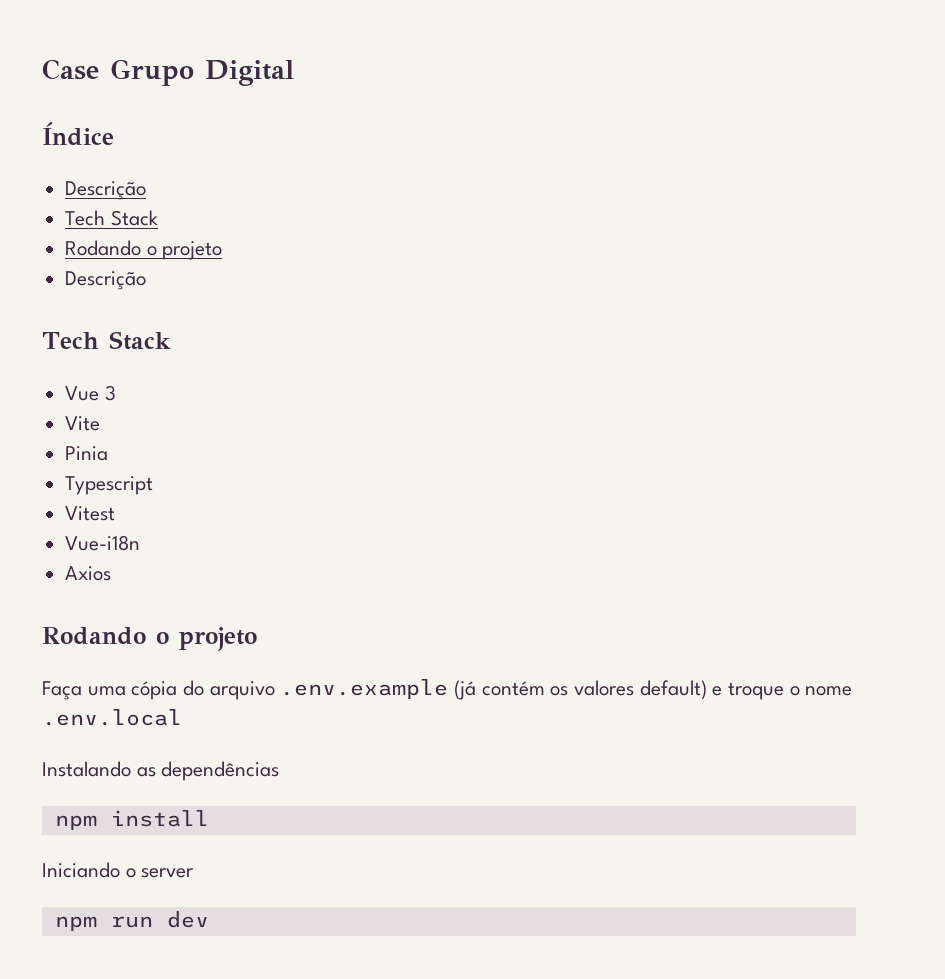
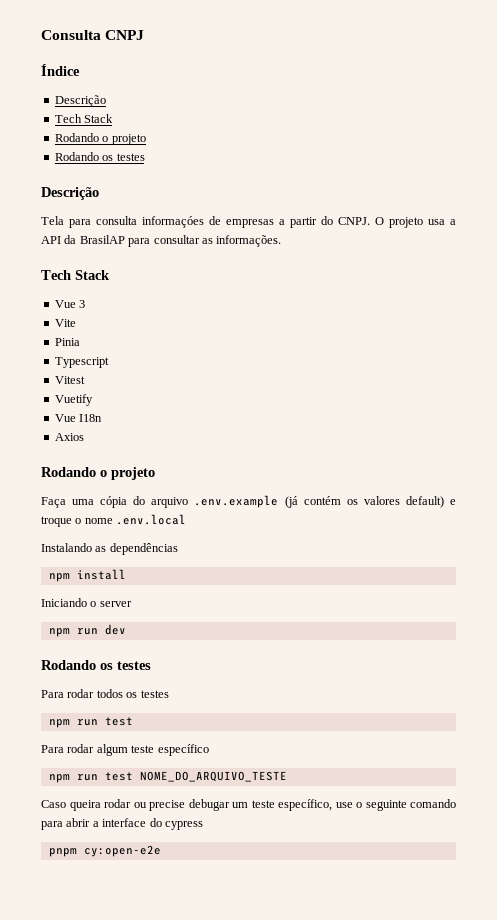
[42,59,294,86] Case Grupo Digital -> [41,30,145,40] Consulta CNPJ
[65,271,147,290] Descrição -> [54,152,145,161] [41,187,99,200] [41,216,456,228] [41,235,282,247] Rodando os testes // Descrição // Tela para consulta informaçóes de empresas a partir do CNPJ. O projeto usa a API da BrasilAP para consultar as informações.
[65,535,141,551] Vue-i18n -> [54,394,93,406] [54,414,103,422] Vuetify // Vue I18n
(209, 919) none -> [41,660,151,670] [41,689,169,698] [48,717,133,728] [41,744,209,756] [48,771,287,783] [41,799,456,811] [41,818,203,830] [48,845,161,857] // Rodando os testes // Para rodar todos os testes // npm run test // Para rodar algum teste específico // npm run test NOME_DO_ARQUIVO_TESTE // Caso queira rodar ou precise debugar um teste específico, use o seguinte comando para abrir a interface do cypress // pnpm cy:open-e2e

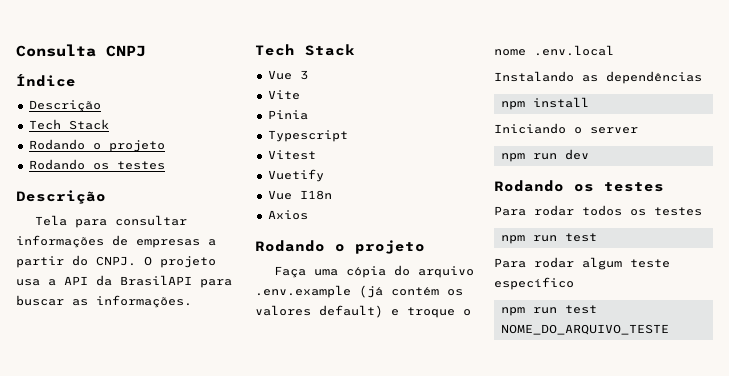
[96,216,204,228] consulta informaçóes -> [114,215,187,226] [16,235,104,248] consultar informações
[79,235,200,247] BrasilAP para consultar -> [120,275,232,288] [16,295,64,306] BrasilAPI para buscar
[41,799,456,811] [41,818,203,830] [48,845,161,857] // Caso queira rodar ou precise debugar um teste específico, use o seguinte comando para abrir a interface do cypress // pnpm cy:open-e2e -> (669, 329) none

